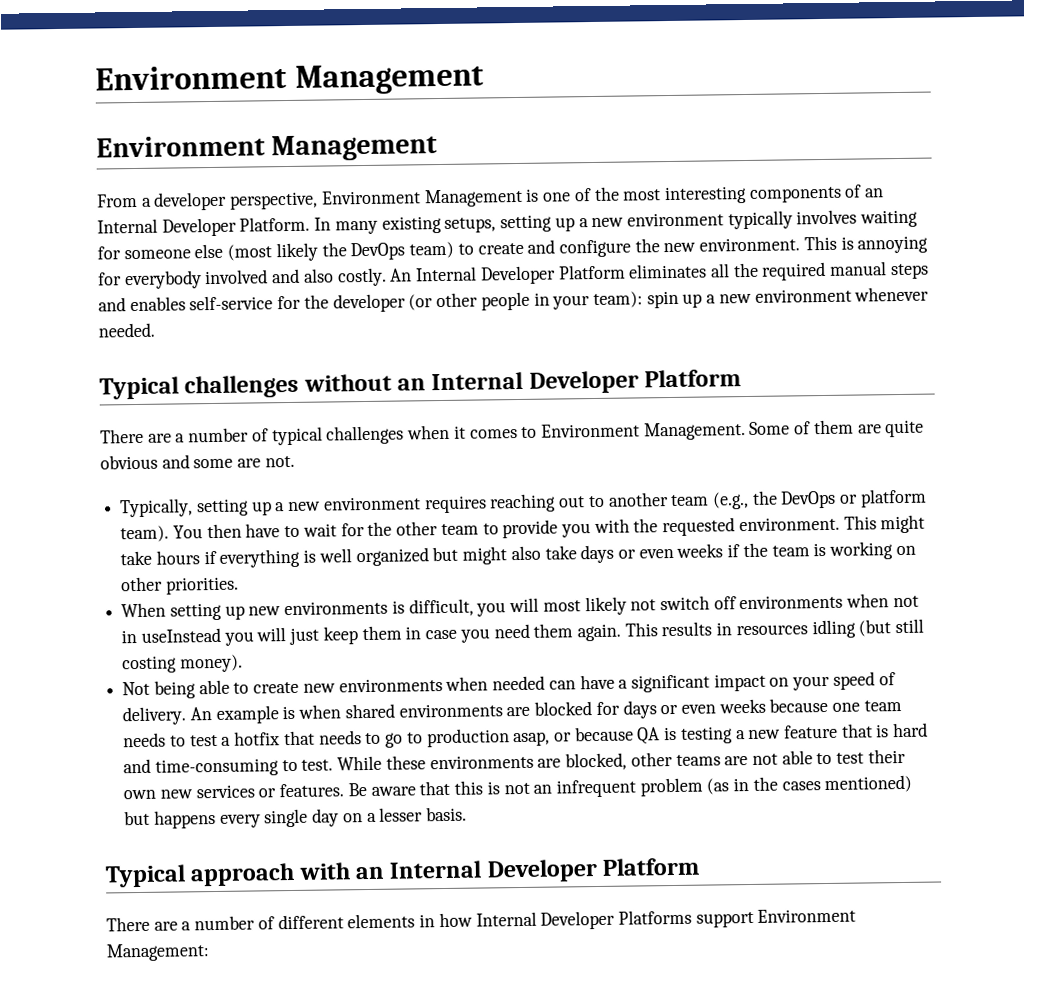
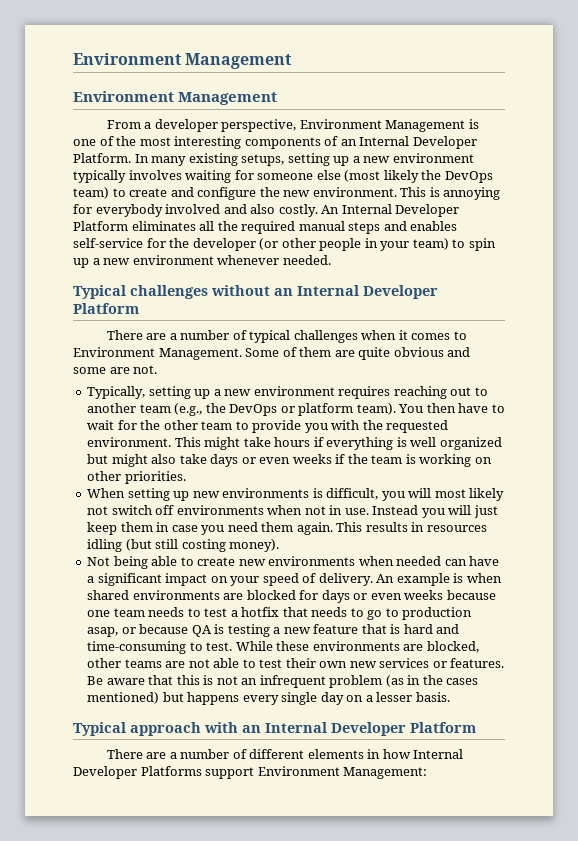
[592,291,643,309] team): -> [412,238,466,250] team) to
[140,627,221,643] useInstead -> [344,505,419,515] use. Instead

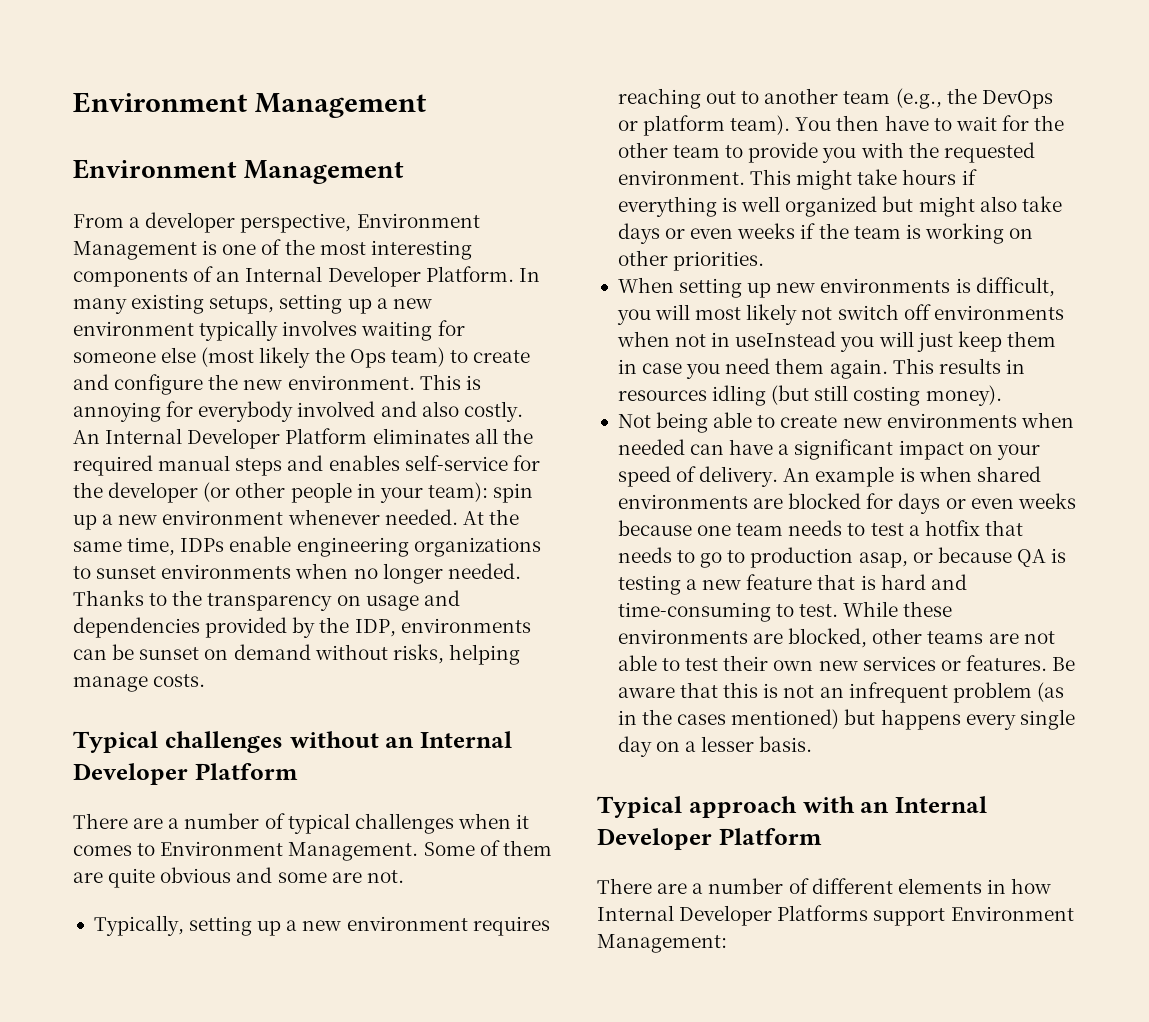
[444,171,493,183] DevOps -> [349,349,386,368] Ops
[412,238,466,250] team) to -> [427,482,488,502] team):
(331, 260) none -> [462,509,519,525] [73,536,541,557] [73,563,521,584] [73,590,460,611] [73,617,531,638] [73,644,520,665] [73,674,206,692] At the same time, IDPs enable engineering organizations to sunset environments when no longer needed. Thanks to the transparency on usage and dependencies provided by the IDP, environments can be sunset on demand without risks, helping manage costs.
[344,505,419,515] use. Instead -> [735,331,837,347] useInstead

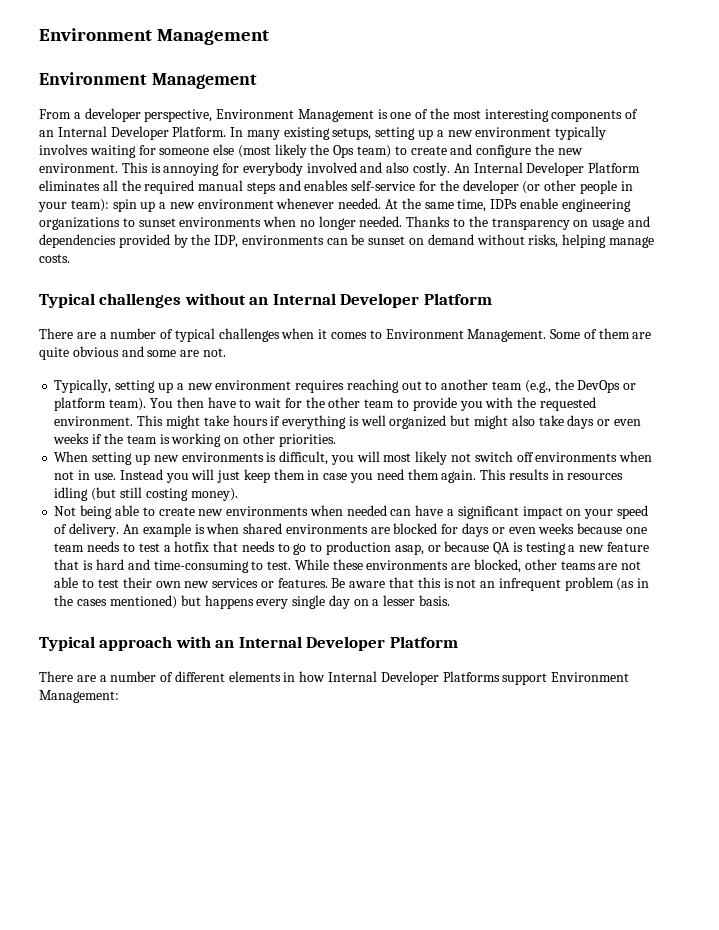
[735,331,837,347] useInstead -> [93,469,163,480] use. Instead

